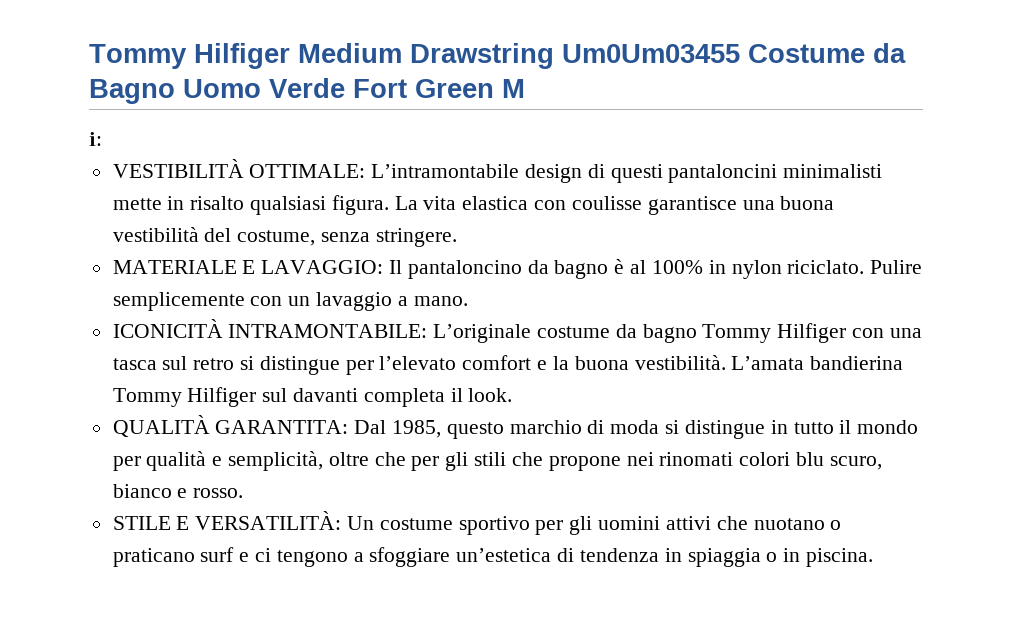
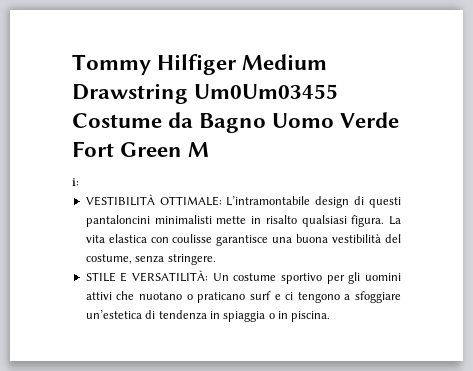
[112,259,923,279] [112,292,468,311] [112,319,922,343] [112,355,904,375] [112,387,513,407] [112,415,919,439] [112,451,882,471] [112,484,244,498] // MATERIALE E LAVAGGIO: Il pantaloncino da bagno è al 100% in nylon riciclato. Pulire semplicemente con un lavaggio a mano. // ICONICITÀ INTRAMONTABILE: L’originale costume da bagno Tommy Hilfiger con una tasca sul retro si distingue per l’elevato comfort e la buona vestibilità. L’amata bandierina Tommy Hilfiger sul davanti completa il look. // QUALITÀ GARANTITA: Dal 1985, questo marchio di moda si distingue in tutto il mondo per qualità e semplicità, oltre che per gli stili che propone nei rinomati colori blu scuro, bianco e rosso. -> (216, 259) none

